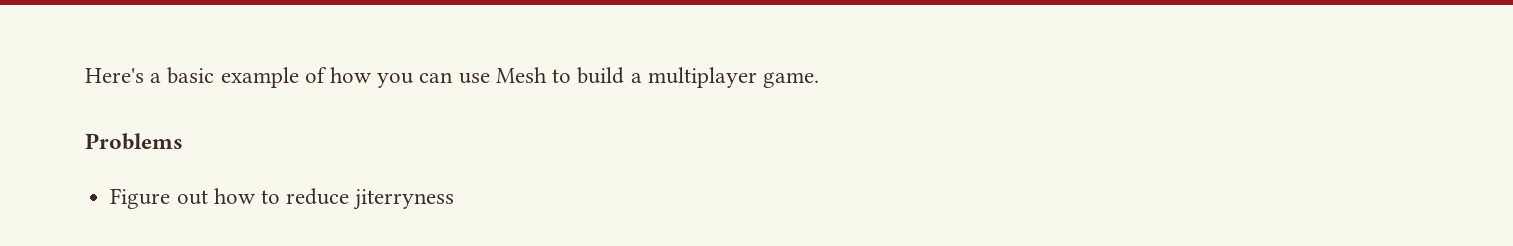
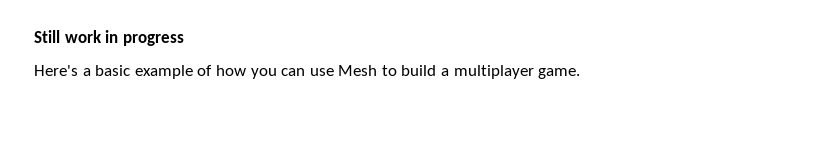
(85, 75) none -> [34,30,184,46] Still work in progress //
[85,133,183,150] [110,188,455,210] // Problems // Figure out how to reduce jiterryness -> (581, 73) none

